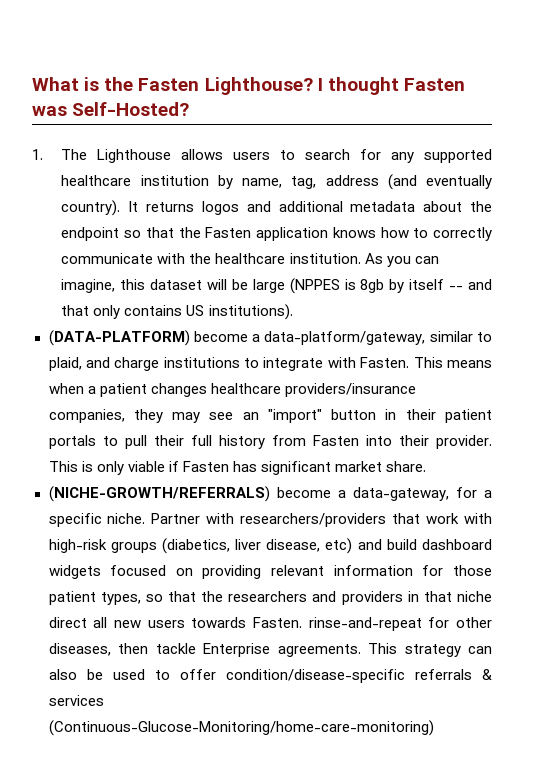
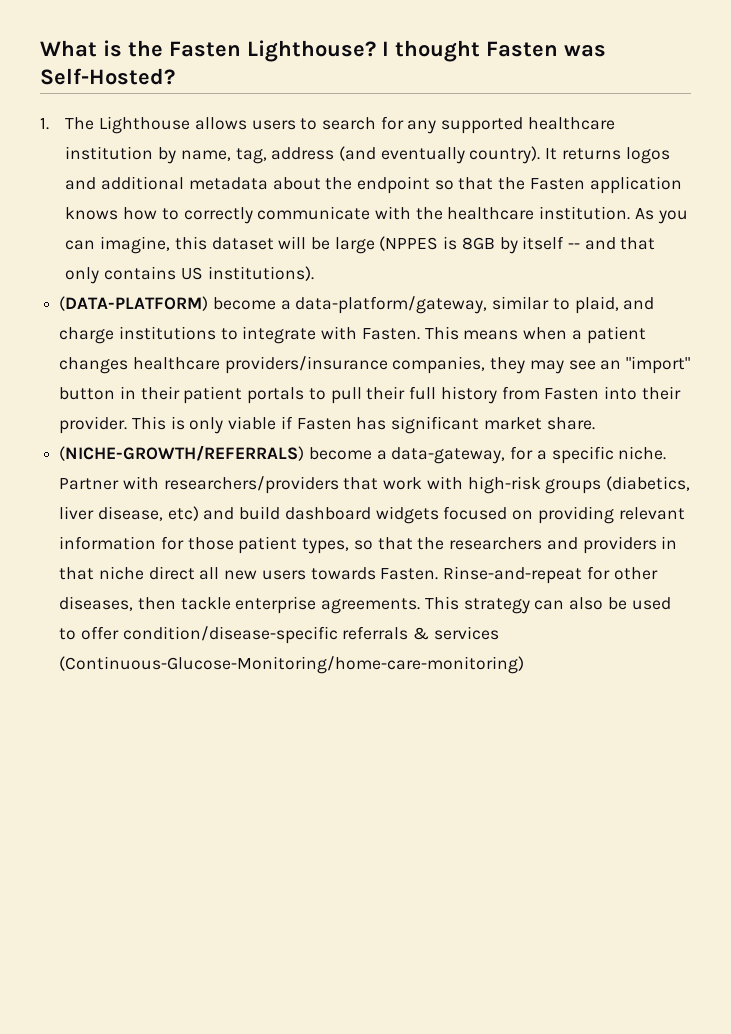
[360,279,385,293] 8gb -> [461,237,495,250] 8GB
[308,617,422,631] rinse-and-repeat -> [443,566,583,584] Rinse-and-repeat
[203,643,270,657] Enterprise -> [235,596,317,614] enterprise

